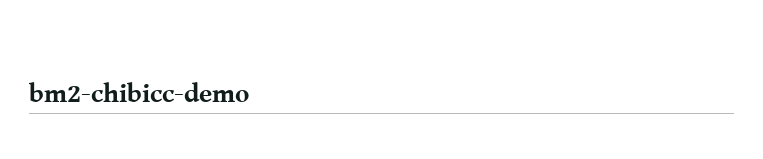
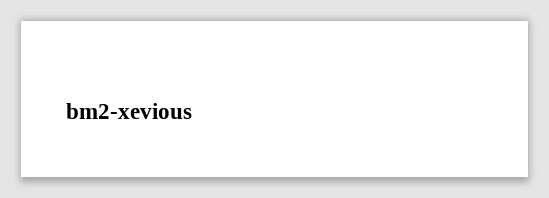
[29,82,249,102] bm2-chibicc-demo -> [66,103,192,119] bm2-xevious

